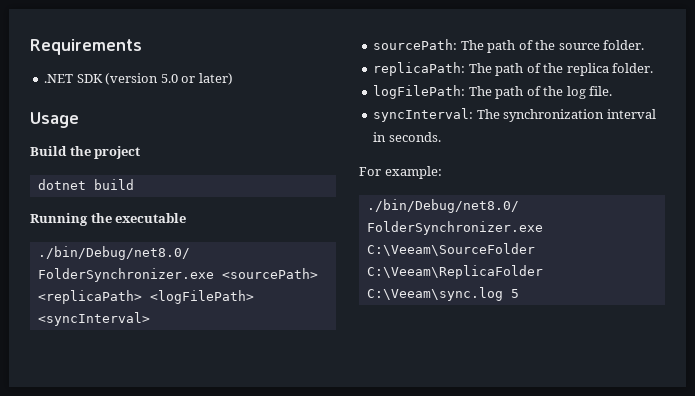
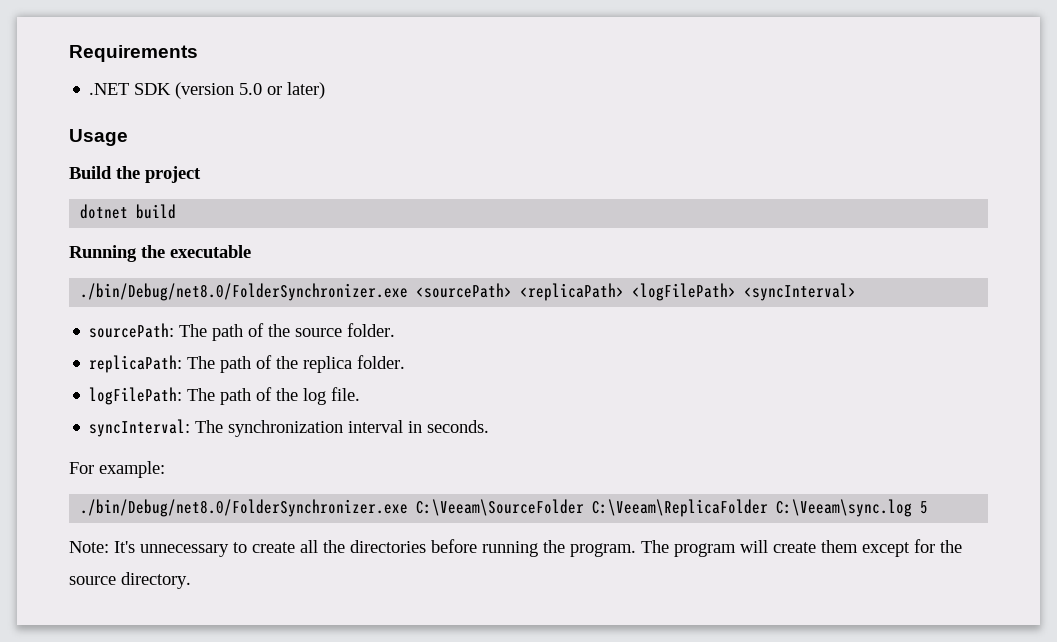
(519, 293) none -> [69,539,962,557] [69,572,191,589] // Note: It's unnecessary to create all the directories before running the program. The program will create them except for the source directory.

